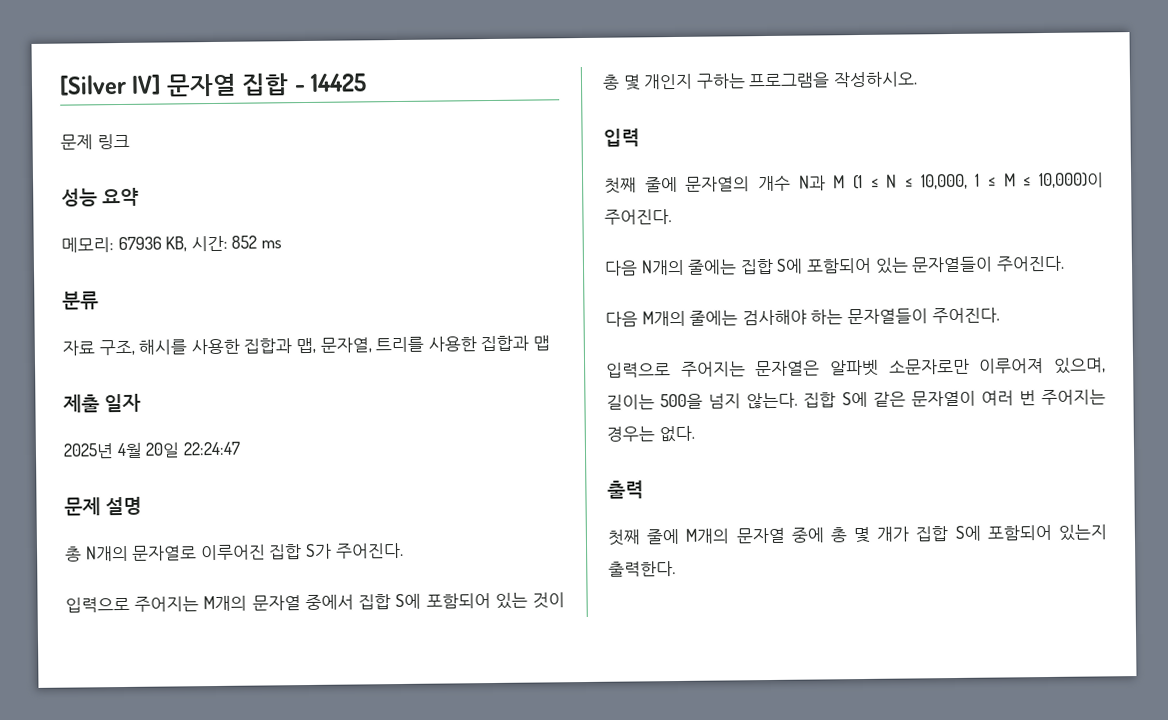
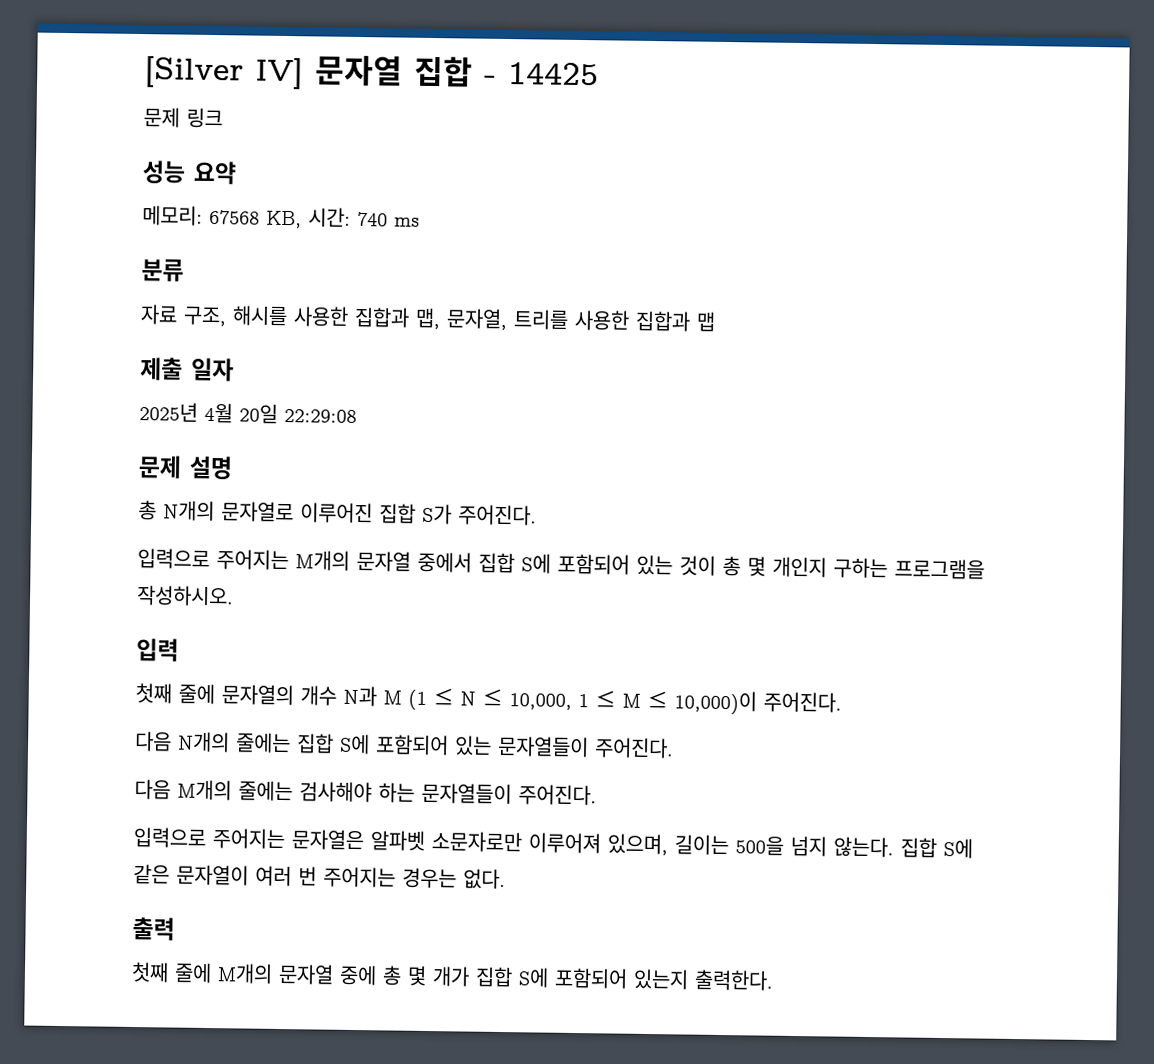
[117,236,162,251] 67936 -> [209,209,260,225] 67568
[231,235,258,249] 852 -> [357,211,388,227] 740
[182,441,241,456] 22:24:47 -> [284,409,357,423] 22:29:08

